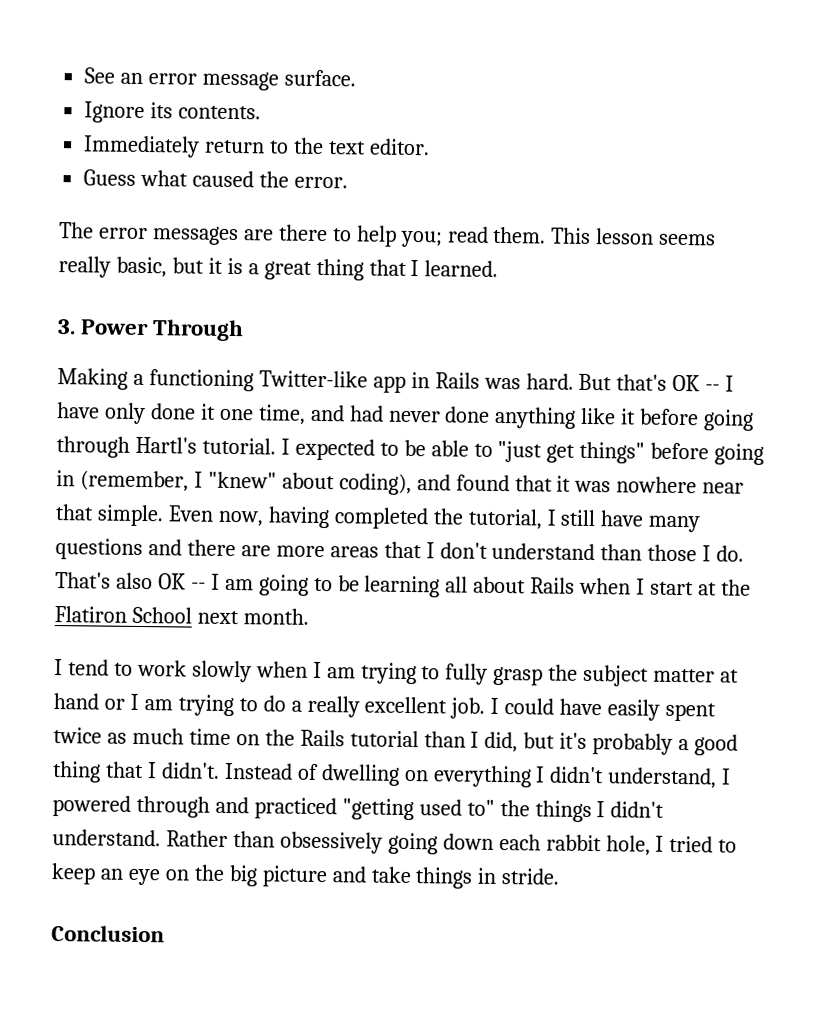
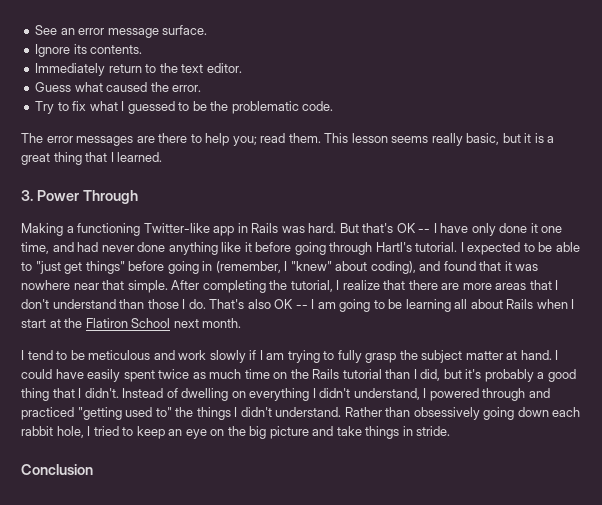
(348, 182) none -> [35,101,334,114] // Try to fix what I guessed to be the problematic code.
[167,505,701,533] [55,538,182,561] Even now, having completed the tutorial, I still have many questions and -> [171,280,406,293] After completing the tutorial, I realize that
(133, 669) none -> [70,350,175,360] be meticulous and
[255,661,308,678] when -> [249,350,257,360] if
[53,693,486,719] hand or I am trying to do a really excellent job. -> [520,350,552,360] hand.

